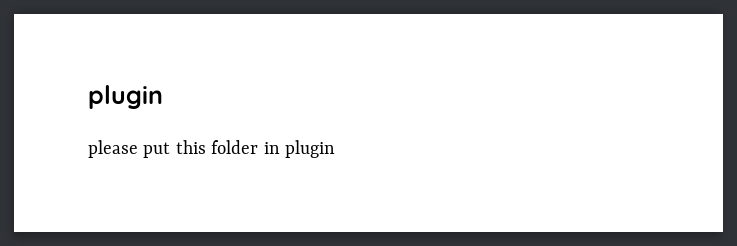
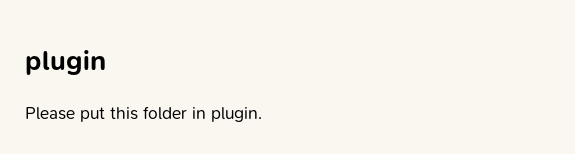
[88,140,138,158] please -> [25,107,75,120] Please
[285,140,335,158] plugin -> [211,107,262,122] plugin.

